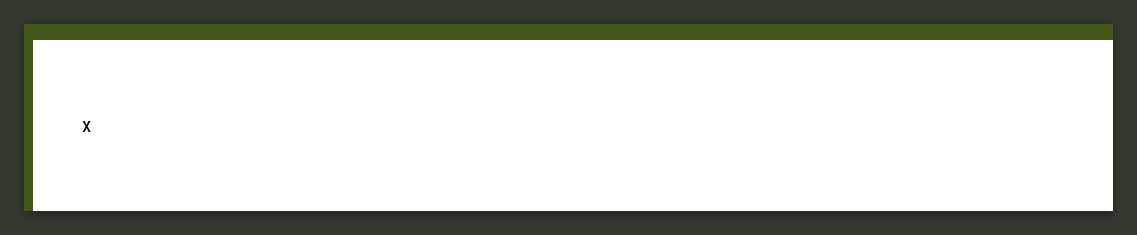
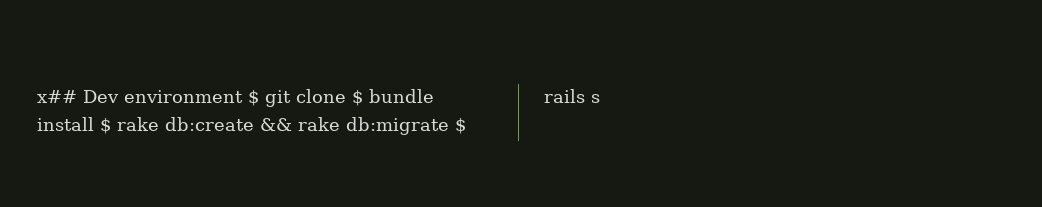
[82,121,91,132] x -> [37,89,434,107] [37,117,466,135] [544,89,600,103] x## Dev environment $ git clone $ bundle install $ rake db:create && rake db:migrate $ rails s

